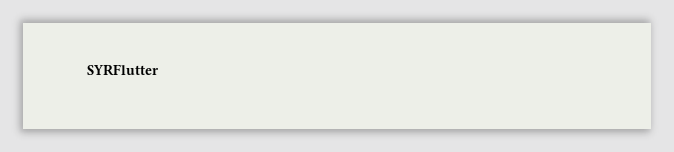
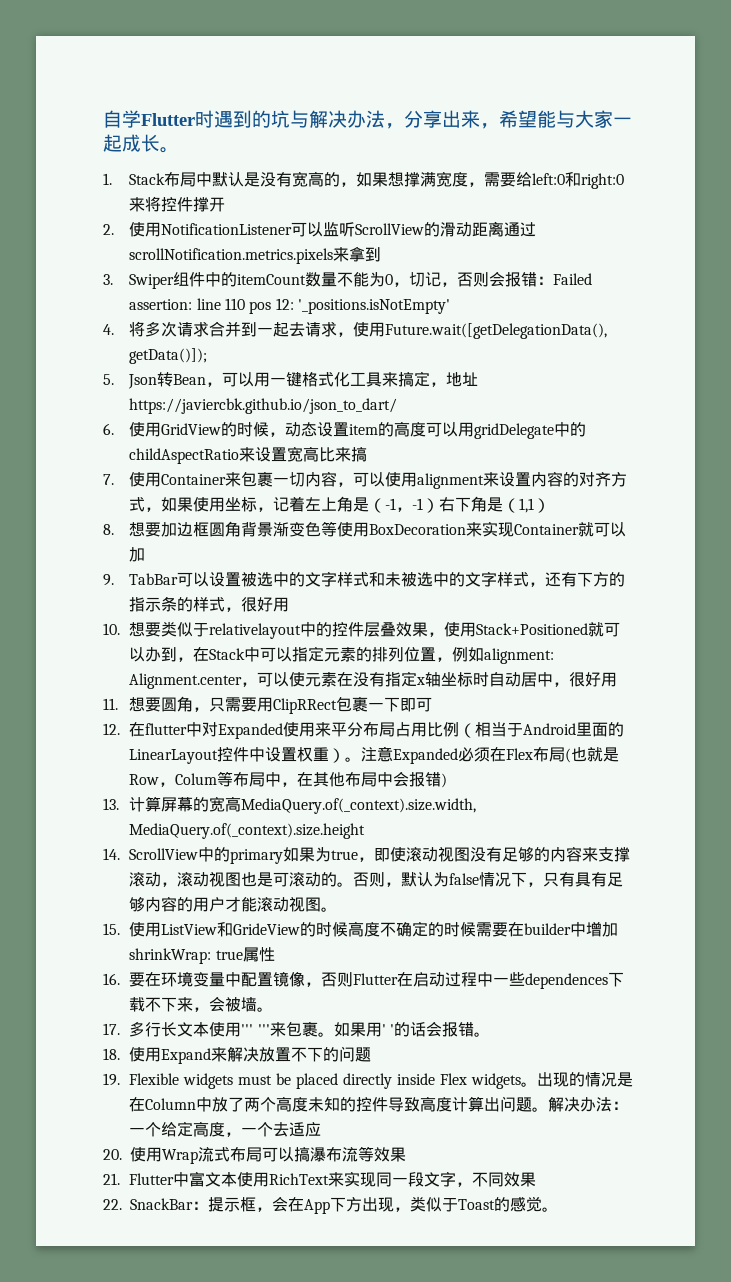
[87,64,159,76] SYRFlutter -> [103,110,632,129] [103,134,179,153] [103,171,625,189] [129,196,226,212] [103,221,537,237] [129,246,382,264] [103,271,593,289] [129,298,451,314] [103,321,608,339] [129,348,208,364] [103,371,479,389] [129,398,398,414] [103,421,587,439] [129,446,368,464] [103,471,628,489] [129,496,551,513] [103,521,627,537] [129,547,146,562] [103,571,626,587] [129,596,290,612] [103,621,621,639] [129,646,555,664] [129,671,618,689] [103,696,433,714] [103,721,625,739] [129,746,620,764] [129,771,448,788] [103,796,477,814] [129,823,366,839] [103,846,631,864] [129,871,624,887] [129,896,338,912] [103,921,619,937] [129,947,275,964] [103,971,625,989] [129,996,274,1012] [103,1021,491,1037] [103,1046,372,1064] [103,1072,633,1089] [129,1096,629,1112] [129,1121,322,1137] [103,1146,406,1164] [103,1171,537,1187] [103,1196,558,1214] 自学Flutter时遇到的坑与解决办法，分享出来，希望能与大家一起成长。 // 1. Stack布局中默认是没有宽高的，如果想撑满宽度，需要给left:0和right:0来将控件撑开 // 2.使用NotificationListener可以监听ScrollView的滑动距离通过scrollNotification.metrics.pixels来拿到 // 3. Swiper组件中的itemCount数量不能为0，切记，否则会报错：Failed assertion: line 110 pos 12: '_positions.isNotEmpty' // 4.将多次请求合并到一起去请求，使用Future.wait([getDelegationData(), getData()]); // 5. Json转Bean，可以用一键格式化工具来搞定，地址https://javiercbk.github.io/json_to_dart/ // 6.使用GridView的时候，动态设置item的高度可以用gridDelegate中的childAspectRatio来设置宽高比来搞 // 7.使用Container来包裹一切内容，可以使用alignment来设置内容的对齐方式，如果使用坐标，记着左上角是（-1，-1）右下角是（1,1） // 8.想要加边框圆角背景渐变色等使用BoxDecoration来实现Container就可以加 // 9. TabBar可以设置被选中的文字样式和未被选中的文字样式，还有下方的指示条的样式，很好用 // 10.想要类似于relativelayout中的控件层叠效果，使用Stack+Positioned就可以办到，在Stack中可以指定元素的排列位置，例如alignment: Alignment.center，可以使元素在没有指定x轴坐标时自动居中，很好用 // 11.想要圆角，只需要用ClipRRect包裹一下即可 // 12.在flutter中对Expanded使用来平分布局占用比例（相当于Android里面的LinearLayout控件中设置权重）。注意Expanded必须在Flex布局(也就是Row，Colum等布局中，在其他布局中会报错) // 13.计算屏幕的宽高MediaQuery.of(_context).size.width, MediaQuery.of(_context).size.height // 14. ScrollView中的primary如果为true，即使滚动视图没有足够的内容来支撑滚动，滚动视图也是可滚动的。否则，默认为false情况下，只有具有足够内容的用户才能滚动视图。 // 15.使用ListView和GrideView的时候高度不确定的时候需要在builder中增加shrinkWrap: true属性 // 16.要在环境变量中配置镜像，否则Flutter在启动过程中一些dependences下载不下来，会被墙。 // 17.多行长文本使用''' '''来包裹。如果用' '的话会报错。 // 18.使用Expand来解决放置不下的问题 // 19. Flexible widgets must be placed directly inside Flex widgets。出现的情况是在Column中放了两个高度未知的控件导致高度计算出问题。解决办法：一个给定高度，一个去适应 // 20.使用Wrap流式布局可以搞瀑布流等效果 // 21. Flutter中富文本使用RichText来实现同一段文字，不同效果 // 22. SnackBar：提示框，会在App下方出现，类似于Toast的感觉。

